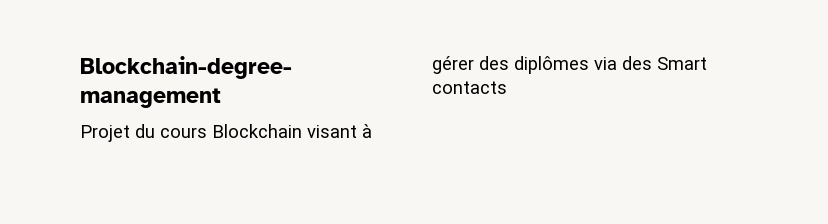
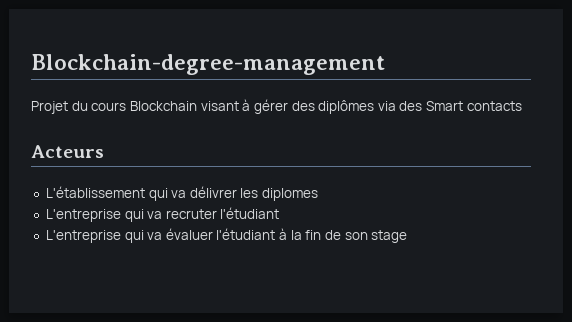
(507, 87) none -> [31,145,104,158] [45,186,319,201] [45,207,280,222] [45,228,408,243] // Acteurs // L'établissement qui va délivrer les diplomes // L'entreprise qui va recruter l'étudiant // L'entreprise qui va évaluer l'étudiant à la fin de son stage

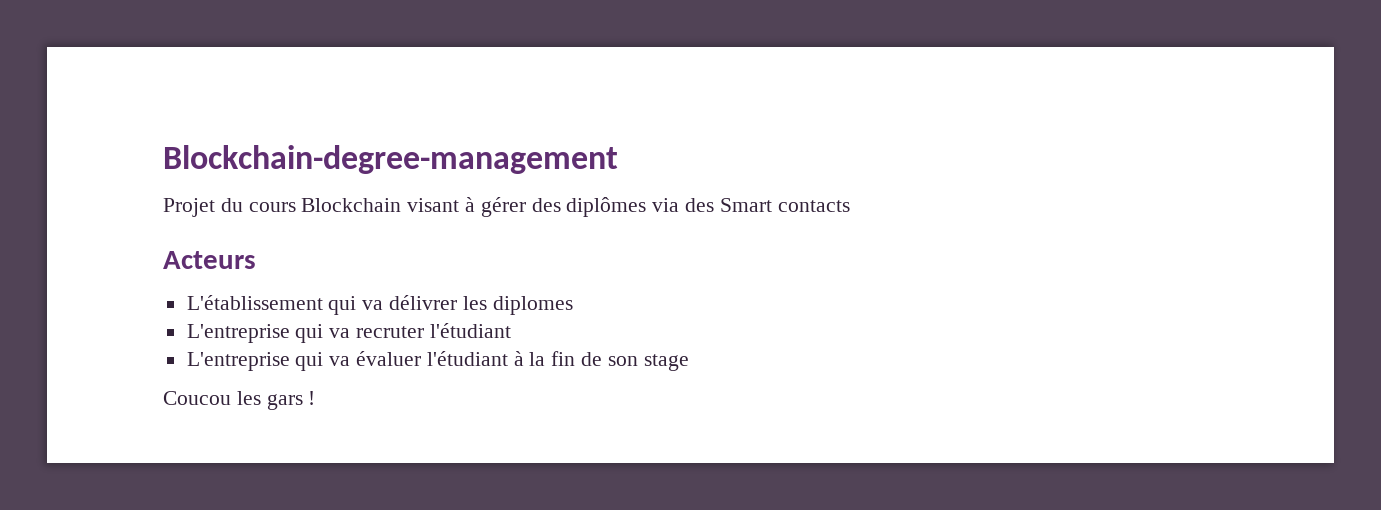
(408, 236) none -> [163,391,316,410] // Coucou les gars !

